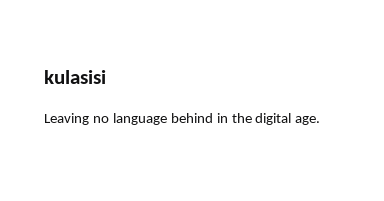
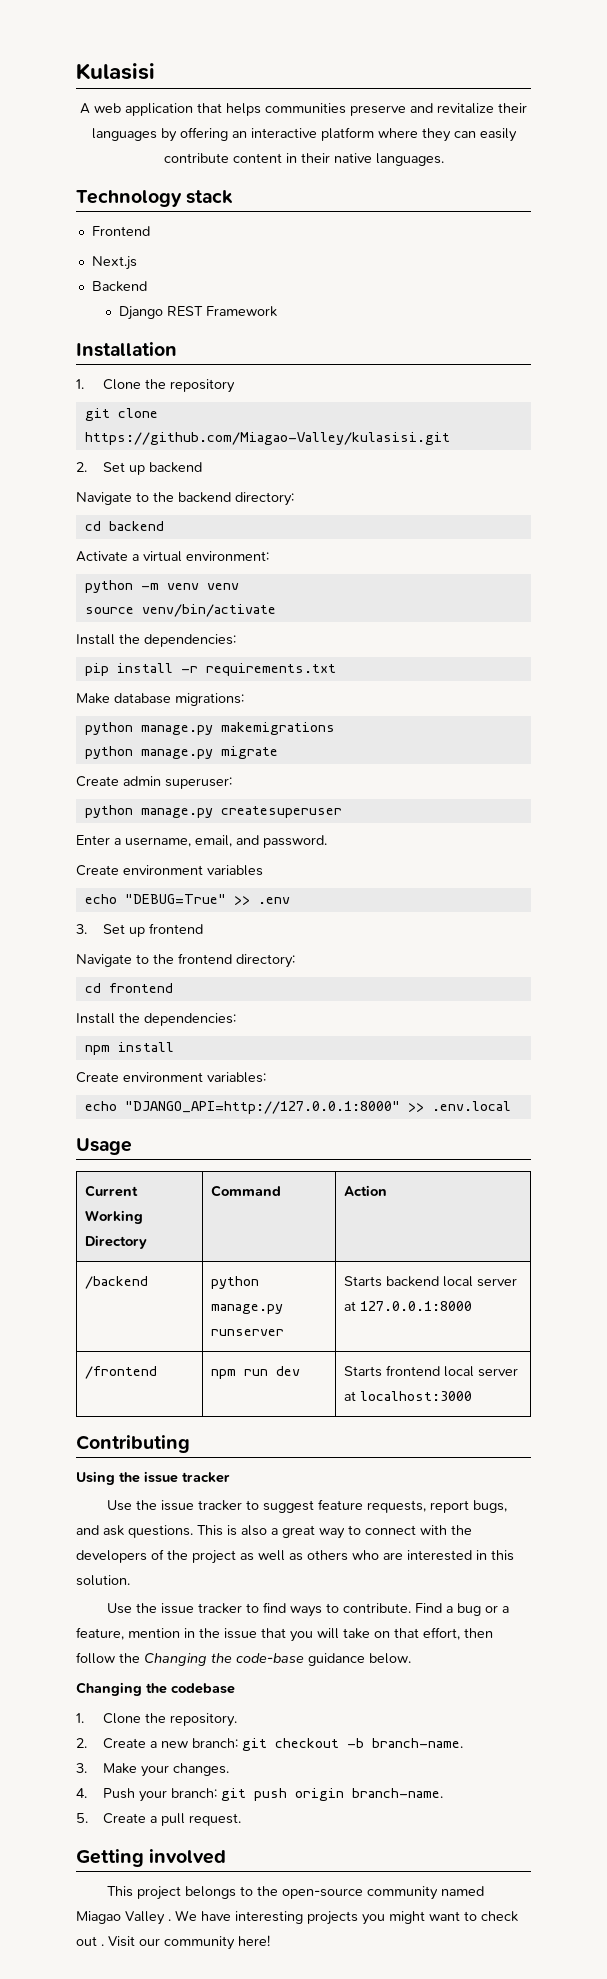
[44,70,106,84] [44,113,321,125] kulasisi // Leaving no language behind in the digital age. -> [76,63,155,80] [80,103,527,116] [91,127,517,142] [163,153,444,166] [76,190,234,207] [91,226,150,236] [91,256,137,270] [91,281,147,292] [119,306,278,320] [76,342,177,357] [76,379,236,393] [84,408,158,421] [84,432,450,445] [76,462,203,475] [76,492,294,506] [84,521,164,531] [76,551,269,562] [84,580,239,593] [84,604,276,617] [76,634,236,647] [84,663,336,676] [76,693,244,706] [84,722,335,735] [84,746,278,759] [76,776,232,789] [84,805,342,818] [76,835,327,848] [76,865,263,876] [84,894,290,905] [76,923,204,937] [76,953,295,968] [84,983,173,993] [76,1013,236,1026] [84,1042,174,1055] [76,1072,266,1083] [84,1101,511,1114] [76,1138,132,1155] [85,1185,139,1197] [85,1210,144,1224] [85,1235,148,1249] [211,1185,282,1197] [344,1185,388,1196] [85,1276,149,1289] [211,1276,260,1289] [211,1304,284,1314] [211,1329,285,1336] [344,1276,518,1287] [344,1301,473,1311] [85,1366,158,1379] [211,1366,301,1379] [344,1365,519,1377] [344,1391,473,1401] [76,1435,190,1453] [76,1471,230,1485] [106,1499,507,1513] [76,1525,472,1539] [76,1549,514,1564] [76,1575,130,1586] [106,1602,509,1617] [76,1627,493,1642] [76,1652,411,1666] [76,1682,235,1696] [76,1713,238,1727] [76,1738,464,1751] [76,1763,230,1777] [76,1788,444,1802] [76,1813,242,1826] [76,1849,227,1867] [106,1886,484,1900] [76,1910,518,1925] [76,1935,270,1950] Kulasisi // A web application that helps communities preserve and revitalize their languages by offering an interactive platform where they can easily contribute content in their native languages. // Technology stack // Frontend // Next.js // Backend // Django REST Framework // Installation // 1. Clone the repository // git clone https://github.com/Miagao-Valley/kulasisi.git // 2. Set up backend // Navigate to the backend directory: // cd backend // Activate a virtual environment: // python -m venv venv // source venv/bin/activate // Install the dependencies: // pip install -r requirements.txt // Make database migrations: // python manage.py makemigrations // python manage.py migrate // Create admin superuser: // python manage.py createsuperuser // Enter a username, email, and password. // Create environment variables // echo "DEBUG=True" >> .env // 3. Set up frontend // Navigate to the frontend directory: // cd frontend // Install the dependencies: // npm install // Create environment variables: // echo "DJANGO_API=http://127.0.0.1:8000" >> .env.local // Usage // Current Working Directory | Command | Action // /backend | python manage.py runserver | Starts backend local server at 127.0.0.1:8000 // /frontend | npm run dev | Starts frontend local server at localhost:3000 // Contributing // Using the issue tracker // Use the issue tracker to suggest feature requests, report bugs, and ask questions. This is also a great way to connect with the developers of the project as well as others who are interested in this solution. // Use the issue tracker to find ways to contribute. Find a bug or a feature, mention in the issue that you will take on that effort, then follow the Changing the code-base guidance below. // Changing the codebase // 1. Clone the repository. // 2. Create a new branch: git checkout -b branch-name. // 3. Make your changes. // 4. Push your branch: git push origin branch-name. // 5. Create a pull request. // Getting involved // This project belongs to the open-source community named Miagao Valley . We have interesting projects you might want to check out . Visit our community here!

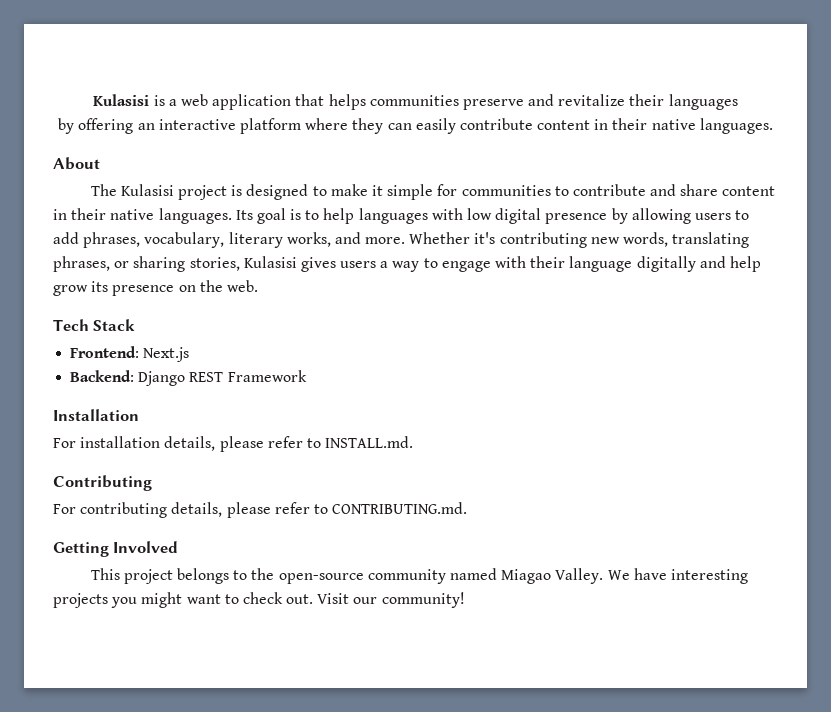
[76,63,155,80] [80,103,90,114] Kulasisi // A -> [93,94,177,106] Kulasisi is a
(157, 134) none -> (738, 102) //
[76,190,234,207] [91,226,150,236] Technology stack // Frontend // -> [53,157,100,170] [90,184,776,200] [53,208,750,224] [53,232,750,248] [53,256,761,272] [53,280,258,296] [53,319,136,331] [70,346,140,358] About // The Kulasisi project is designed to make it simple for communities to contribute and share content in their native languages. Its goal is to help languages with low digital presence by allowing users to add phrases, vocabulary, literary works, and more. Whether it's contributing new words, translating phrases, or sharing stories, Kulasisi gives users a way to engage with their language digitally and help grow its presence on the web. // Tech Stack // Frontend:
[91,281,147,292] Backend // -> [70,370,135,382] Backend:
[76,379,236,393] [84,408,158,421] [84,432,450,445] [76,462,203,475] [76,492,294,506] [84,521,164,531] [76,551,269,562] [84,580,239,593] [84,604,276,617] [76,634,236,647] [84,663,336,676] [76,693,244,706] [84,722,335,735] [84,746,278,759] [76,776,232,789] [84,805,342,818] [76,835,327,848] [76,865,263,876] [84,894,290,905] [76,923,204,937] [76,953,295,968] [84,983,173,993] [76,1013,236,1026] [84,1042,174,1055] [76,1072,266,1083] [84,1101,511,1114] [76,1138,132,1155] [85,1185,139,1197] [85,1210,144,1224] [85,1235,148,1249] [211,1185,282,1197] [344,1185,388,1196] [85,1276,149,1289] [211,1276,260,1289] [211,1304,284,1314] [211,1329,285,1336] [344,1276,518,1287] [344,1301,473,1311] [85,1366,158,1379] [211,1366,301,1379] [344,1365,519,1377] [344,1391,473,1401] [76,1435,190,1453] [76,1471,230,1485] [106,1499,507,1513] [76,1525,472,1539] [76,1549,514,1564] [76,1575,130,1586] [106,1602,509,1617] [76,1627,493,1642] [76,1652,411,1666] [76,1682,235,1696] [76,1713,238,1727] [76,1738,464,1751] [76,1763,230,1777] [76,1788,444,1802] [76,1813,242,1826] 1. Clone the repository // git clone https://github.com/Miagao-Valley/kulasisi.git // 2. Set up backend // Navigate to the backend directory: // cd backend // Activate a virtual environment: // python -m venv venv // source venv/bin/activate // Install the dependencies: // pip install -r requirements.txt // Make database migrations: // python manage.py makemigrations // python manage.py migrate // Create admin superuser: // python manage.py createsuperuser // Enter a username, email, and password. // Create environment variables // echo "DEBUG=True" >> .env // 3. Set up frontend // Navigate to the frontend directory: // cd frontend // Install the dependencies: // npm install // Create environment variables: // echo "DJANGO_API=http://127.0.0.1:8000" >> .env.local // Usage // Current Working Directory | Command | Action // /backend | python manage.py runserver | Starts backend local server at 127.0.0.1:8000 // /frontend | npm run dev | Starts frontend local server at localhost:3000 // Contributing // Using the issue tracker // Use the issue tracker to suggest feature requests, report bugs, and ask questions. This is also a great way to connect with the developers of the project as well as others who are interested in this solution. // Use the issue tracker to find ways to contribute. Find a bug or a feature, mention in the issue that you will take on that effort, then follow the Changing the code-base guidance below. // Changing the codebase // 1. Clone the repository. // 2. Create a new branch: git checkout -b branch-name. // 3. Make your changes. // 4. Push your branch: git push origin branch-name. // 5. Create a pull request. -> [53,436,414,452] [53,475,152,491] [53,502,468,518] For installation details, please refer to INSTALL.md. // Contributing // For contributing details, please refer to CONTRIBUTING.md.
[149,1849,227,1864] involved -> [113,541,179,553] Involved
[125,1911,171,1925] Valley . -> [555,568,604,584] Valley.
[76,1935,270,1950] out . Visit our community here! -> [286,592,465,608] out. Visit our community!

